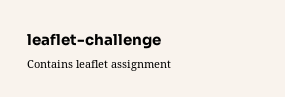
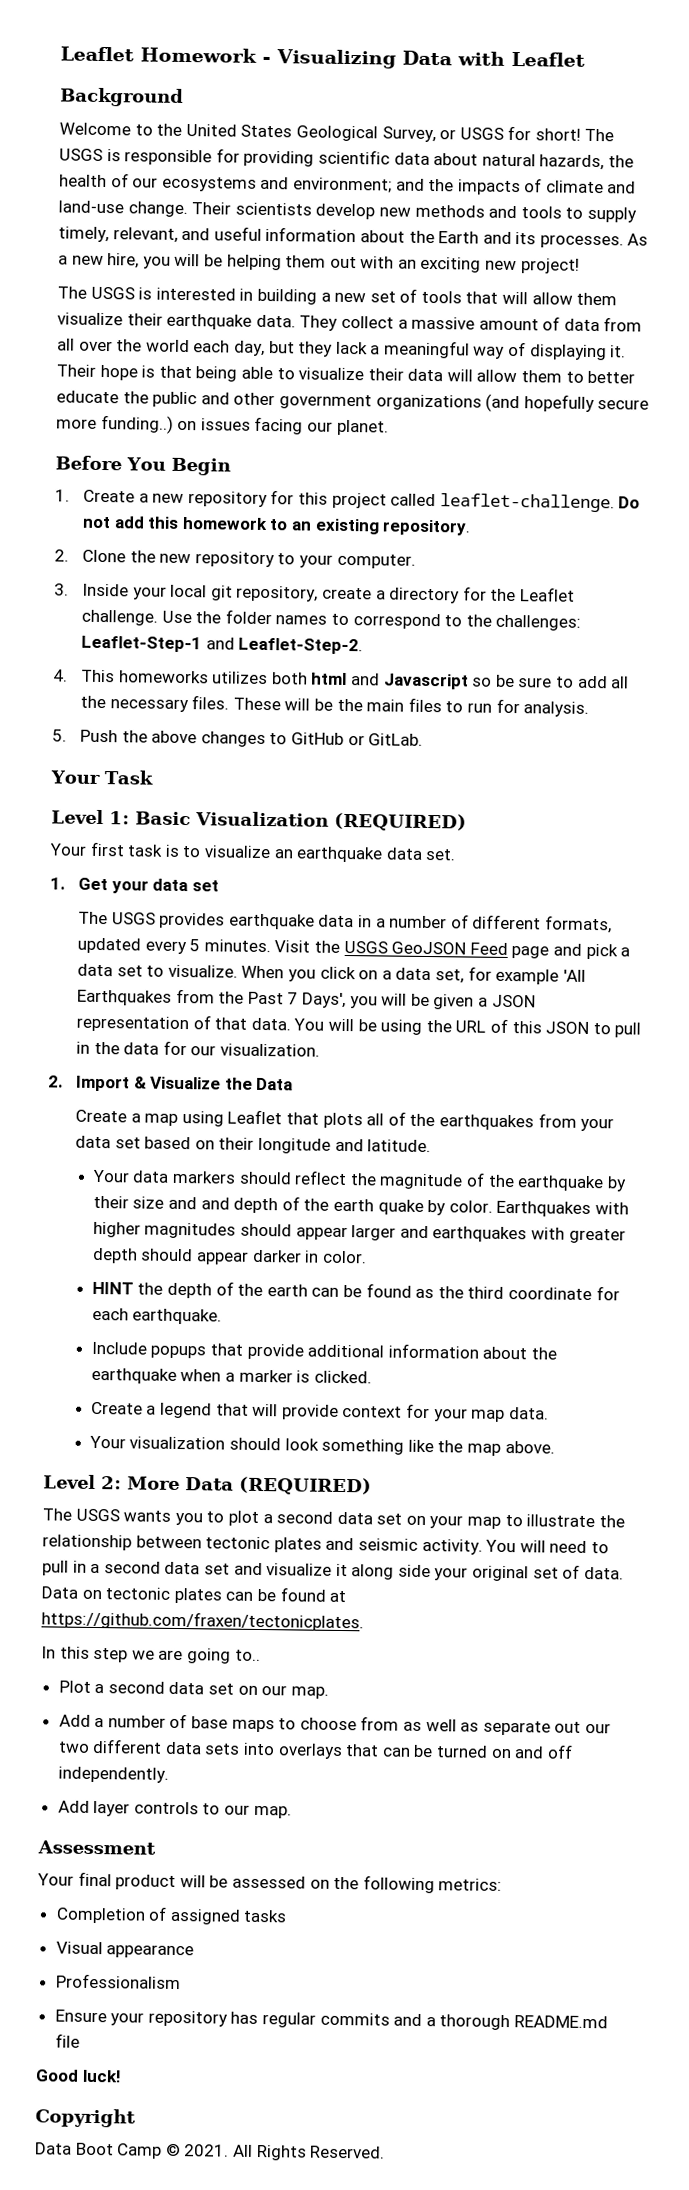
[27,33,161,49] [27,60,171,71] leaflet-challenge // Contains leaflet assignment -> [60,46,585,69] [60,87,184,107] [59,122,615,143] [59,148,634,171] [59,173,637,196] [58,200,637,223] [58,226,649,249] [58,253,580,274] [57,286,618,306] [57,312,643,332] [57,338,627,361] [56,364,636,384] [56,390,650,413] [56,414,389,436] [55,455,231,476] [55,489,641,513] [82,516,472,536] [54,549,416,569] [54,583,576,604] [81,609,582,631] [81,635,364,655] [53,669,630,690] [80,695,590,717] [52,729,424,748] [50,770,153,785] [51,809,467,832] [49,841,457,863] [50,877,219,894] [78,911,613,934] [77,937,631,960] [77,963,586,985] [77,988,536,1010] [76,1015,642,1038] [76,1040,321,1057] [48,1075,294,1092] [75,1109,615,1132] [75,1135,432,1154] [91,1169,627,1192] [92,1195,629,1218] [92,1221,626,1244] [91,1247,367,1265] [91,1281,620,1301] [91,1307,223,1325] [90,1341,557,1360] [90,1367,372,1384] [90,1401,549,1422] [88,1435,555,1456] [43,1474,372,1496] [42,1508,625,1529] [42,1534,609,1555] [42,1560,624,1582] [41,1586,347,1604] [41,1610,364,1632] [41,1646,261,1664] [58,1680,329,1699] [58,1713,611,1736] [57,1738,573,1760] [57,1766,169,1783] [57,1800,292,1819] [37,1840,156,1855] [37,1871,503,1894] [55,1906,288,1925] [55,1941,195,1959] [55,1973,181,1990] [54,2009,609,2031] [54,2033,80,2048] [35,2069,122,2083] [35,2108,136,2128] [35,2142,386,2161] Leaflet Homework - Visualizing Data with Leaflet // Background // Welcome to the United States Geological Survey, or USGS for short! The USGS is responsible for providing scientific data about natural hazards, the health of our ecosystems and environment; and the impacts of climate and land-use change. Their scientists develop new methods and tools to supply timely, relevant, and useful information about the Earth and its processes. As a new hire, you will be helping them out with an exciting new project! // The USGS is interested in building a new set of tools that will allow them visualize their earthquake data. They collect a massive amount of data from all over the world each day, but they lack a meaningful way of displaying it. Their hope is that being able to visualize their data will allow them to better educate the public and other government organizations (and hopefully secure more funding..) on issues facing our planet. // Before You Begin // 1. Create a new repository for this project called leaflet-challenge. Do not add this homework to an existing repository. // 2. Clone the new repository to your computer. // 3. Inside your local git repository, create a directory for the Leaflet challenge. Use the folder names to correspond to the challenges: Leaflet-Step-1 and Leaflet-Step-2. // 4. This homeworks utilizes both html and Javascript so be sure to add all the necessary files. These will be the main files to run for analysis. // 5. Push the above changes to GitHub or GitLab. // Your Task // Level 1: Basic Visualization (REQUIRED) // Your first task is to visualize an earthquake data set. // 1. Get your data set // The USGS provides earthquake data in a number of different formats, updated every 5 minutes. Visit the USGS GeoJSON Feed page and pick a data set to visualize. When you click on a data set, for example 'All Earthquakes from the Past 7 Days', you will be given a JSON representation of that data. You will be using the URL of this JSON to pull in the data for our visualization. // 2. Import & Visualize the Data // Create a map using Leaflet that plots all of the earthquakes from your data set based on their longitude and latitude. // Your data markers should reflect the magnitude of the earthquake by their size and and depth of the earth quake by color. Earthquakes with higher magnitudes should appear larger and earthquakes with greater depth should appear darker in color. // HINT the depth of the earth can be found as the third coordinate for each earthquake. // Include popups that provide additional information about the earthquake when a marker is clicked. // Create a legend that will provide context for your map data. // Your visualization should look something like the map above. // Level 2: More Data (REQUIRED) // The USGS wants you to plot a second data set on your map to illustrate the relationship between tectonic plates and seismic activity. You will need to pull in a second data set and visualize it along side your original set of data. Data on tectonic plates can be found at https://github.com/fraxen/tectonicplates. // In this step we are going to.. // Plot a second data set on our map. // Add a number of base maps to choose from as well as separate out our two different data sets into overlays that can be turned on and off independently. // Add layer controls to our map. // Assessment // Your final product will be assessed on the following metrics: // Completion of assigned tasks // Visual appearance // Professionalism // Ensure your repository has regular commits and a thorough README.md file // Good luck! // Copyright // Data Boot Camp © 2021. All Rights Reserved.

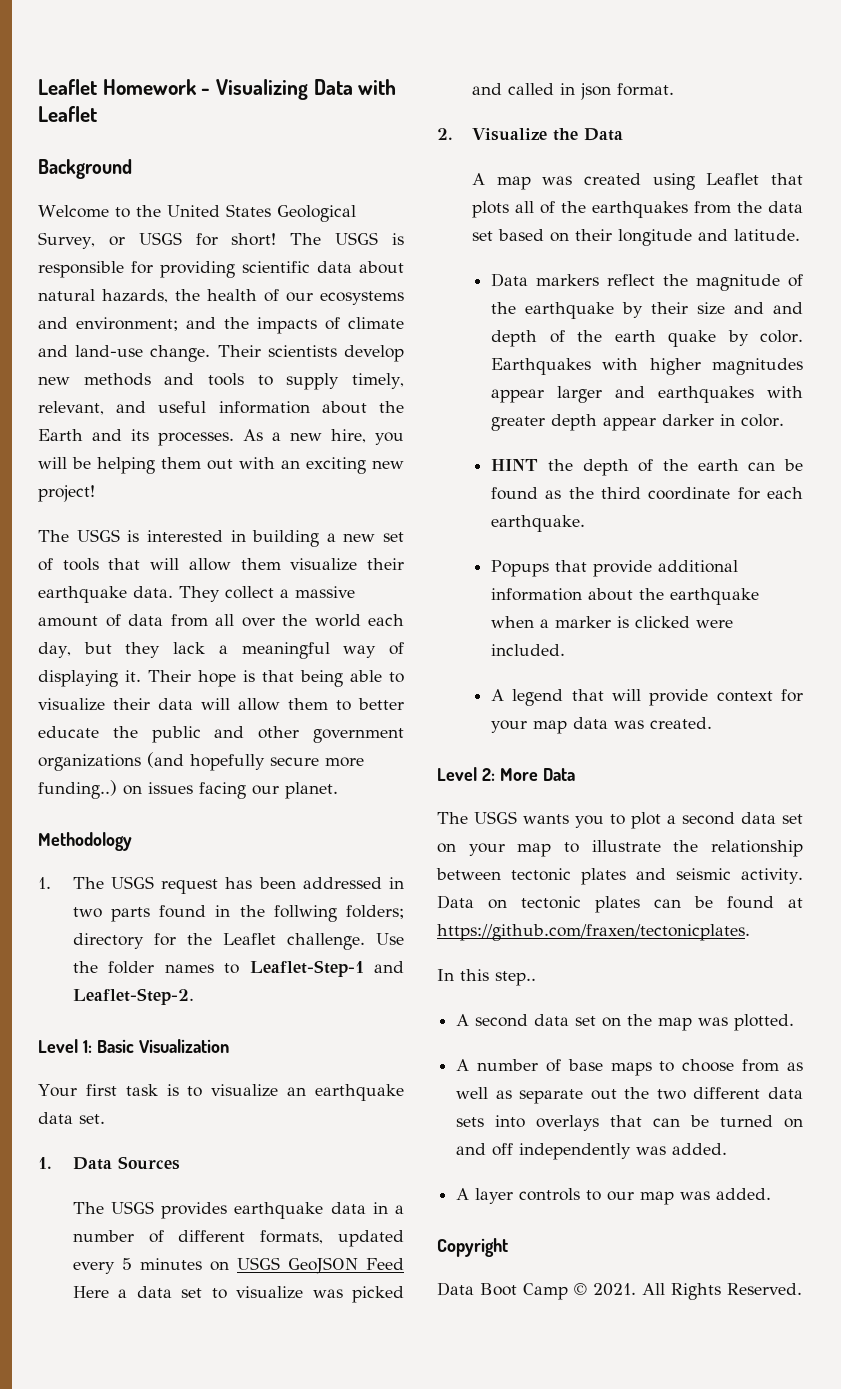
[55,455,231,476] [55,489,641,513] [82,516,472,536] [54,549,416,569] [54,583,386,602] Before You Begin // 1. Create a new repository for this project called leaflet-challenge. Do not add this homework to an existing repository. // 2. Clone the new repository to your computer. // 3. Inside your local git repository, create a -> [38,832,132,851] [38,876,404,894] [72,905,404,922] Methodology // 1. The USGS request has been addressed in two parts found in the follwing folders;
[352,613,582,631] correspond to the challenges: -> (240, 968) none
[53,669,630,690] [80,695,590,717] [52,729,424,748] [50,770,153,785] // 4. This homeworks utilizes both html and Javascript so be sure to add all the necessary files. These will be the main files to run for analysis. // 5. Push the above changes to GitHub or GitLab. // Your Task -> (194, 996) none
[334,812,467,832] (REQUIRED) -> (229, 1046) none
[78,877,219,894] Get your data set -> [72,1156,180,1170] Data Sources
[203,939,631,960] [77,963,586,985] [77,988,536,1010] [76,1015,642,1038] [76,1040,321,1057] [48,1075,147,1092] minutes. Visit the USGS GeoJSON Feed page and pick a data set to visualize. When you click on a data set, for example 'All Earthquakes from the Past 7 Days', you will be given a JSON representation of that data. You will be using the URL of this JSON to pull in the data for our visualization. // 2. Import & -> [139,1257,404,1274] [72,1286,404,1303] [471,83,674,100] [437,128,453,140] minutes on USGS GeoJSON Feed Here a data set to visualize was picked and called in json format. // 2.
[75,1109,179,1126] Create a map -> [471,173,641,190] A map was created
[580,1117,615,1132] your -> [736,201,762,213] the
[91,1169,292,1185] Your data markers should -> [491,273,600,287] Data markers
[240,1223,293,1237] should -> (803, 366) none
[140,1248,194,1262] should -> (598, 422) none
[90,1341,207,1359] Include popups -> [491,560,550,577] Popups
[313,1370,372,1384] [90,1401,157,1415] clicked. // Create a -> [635,616,734,628] [491,644,566,656] [491,689,505,701] clicked were included. // A
[508,1407,549,1420] [88,1435,555,1456] data. // Your visualization should look something like the map above. -> [573,717,713,729] data was created.
[239,1476,372,1496] (REQUIRED) -> (575, 774) none
[485,1539,609,1554] [42,1560,624,1582] You will need to pull in a second data set and visualize it along side your original set of data. -> (804, 876) none
[93,1647,261,1664] [58,1680,329,1699] [58,1714,105,1728] step we are going to.. // Plot a second data set on our map. // Add a -> [495,971,536,986] [456,1014,795,1031] [456,1059,470,1071] step.. // A second data set on the map was plotted. // A
[584,1722,611,1734] our -> [624,1087,650,1099] the
[57,1766,169,1783] [57,1800,292,1819] [37,1840,156,1855] [37,1871,503,1894] [55,1906,288,1925] [55,1941,195,1959] [55,1973,181,1990] [54,2009,609,2031] [54,2033,80,2048] [35,2069,122,2083] independently. // Add layer controls to our map. // Assessment // Your final product will be assessed on the following metrics: // Completion of assigned tasks // Visual appearance // Professionalism // Ensure your repository has regular commits and a thorough README.md file // Good luck! -> [519,1143,728,1160] [456,1188,772,1205] independently was added. // A layer controls to our map was added.

